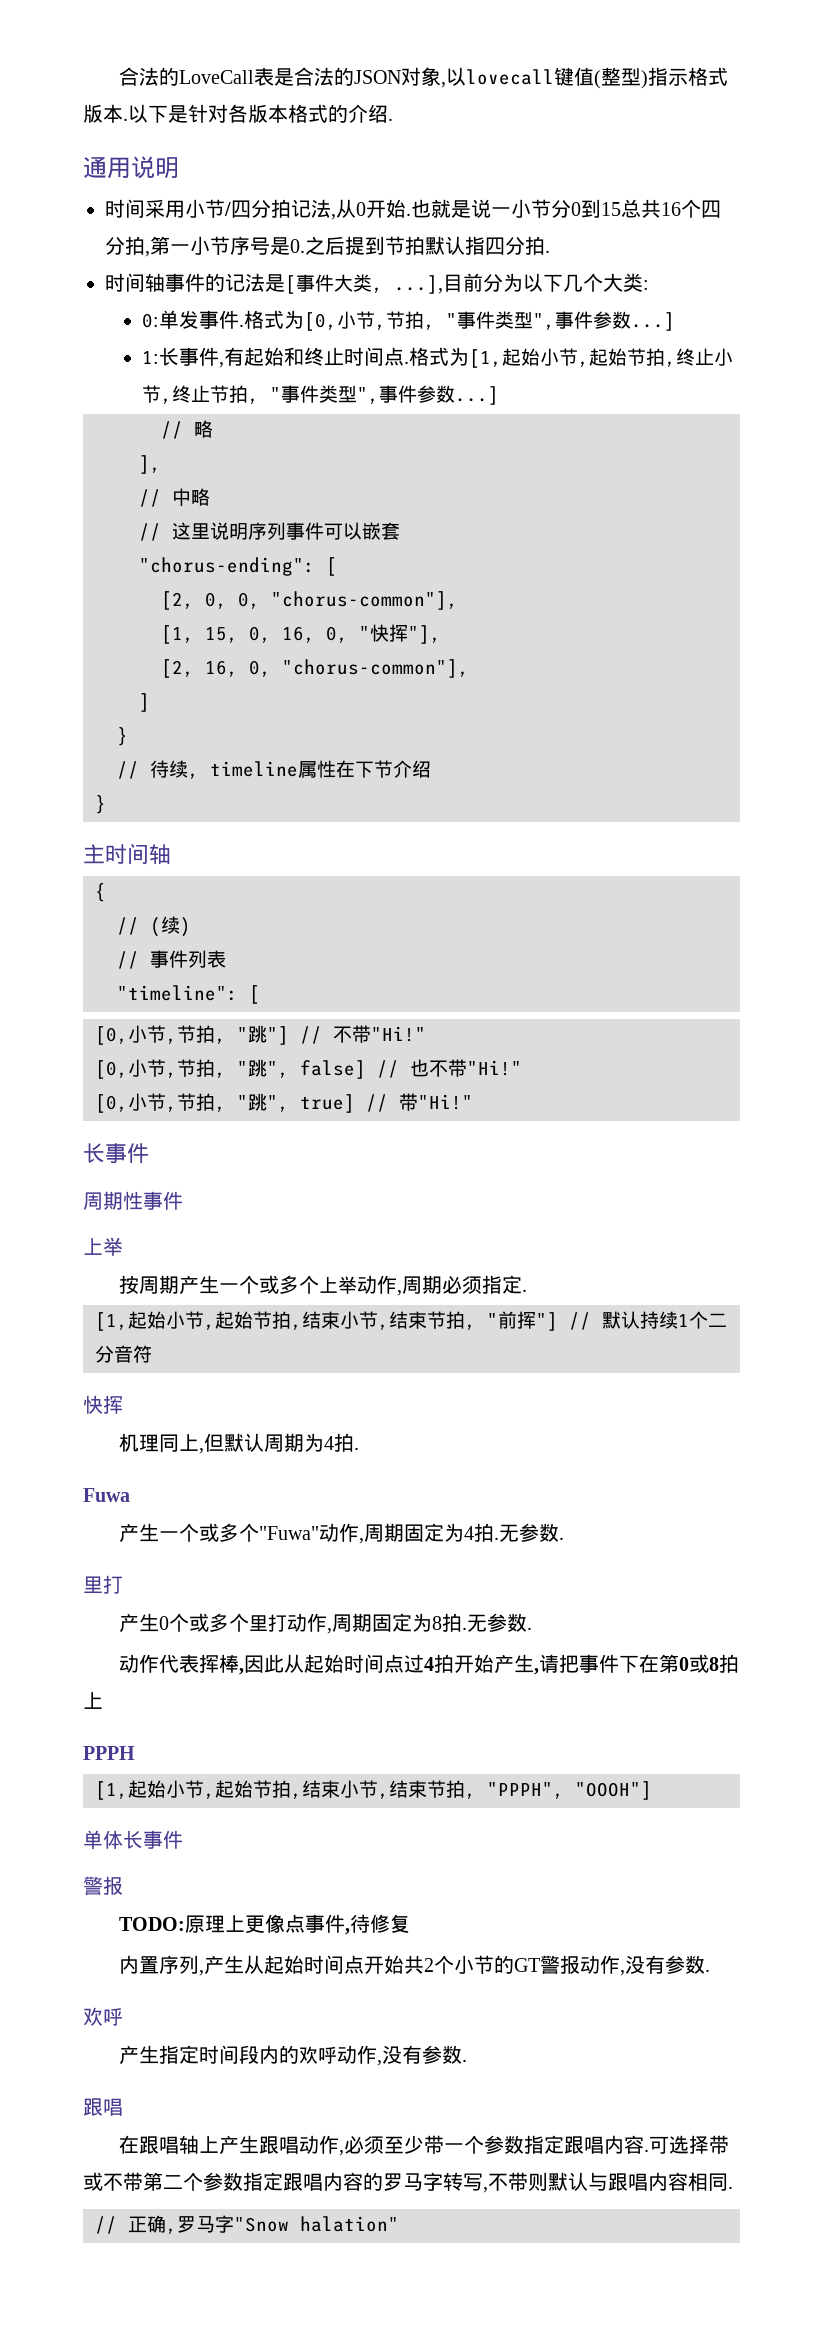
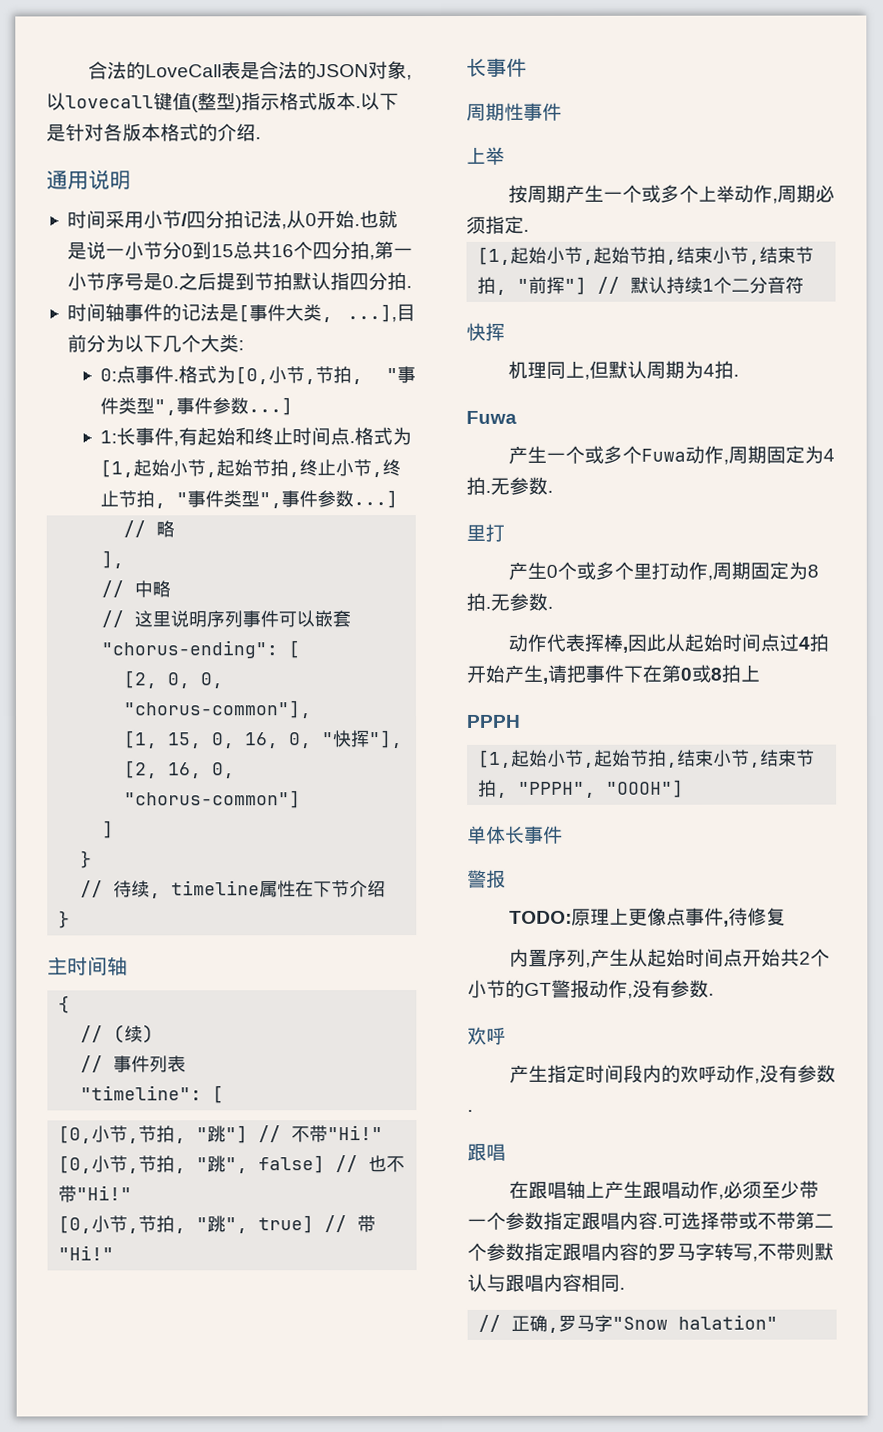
[158,310,199,329] 单发 -> [116,365,137,384] 点
[282,659,469,678] "chorus-common"], -> [124,790,302,809] "chorus-common"]
[259,1526,320,1540] "Fuwa" -> [640,448,686,462] Fuwa

